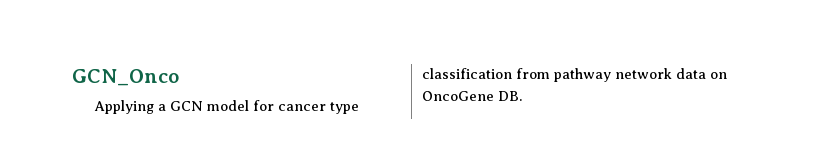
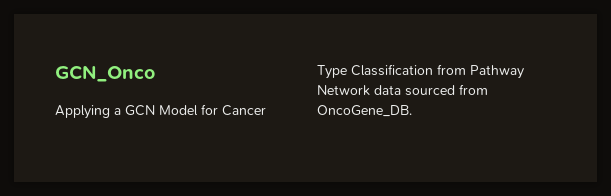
[206,100,359,114] [422,68,727,82] [422,91,522,101] model for cancer type classification from pathway network data on OncoGene DB. -> [159,104,266,116] [317,64,524,79] [317,84,488,96] [317,105,412,117] Model for Cancer Type Classification from Pathway Network data sourced from OncoGene_DB.

